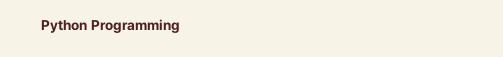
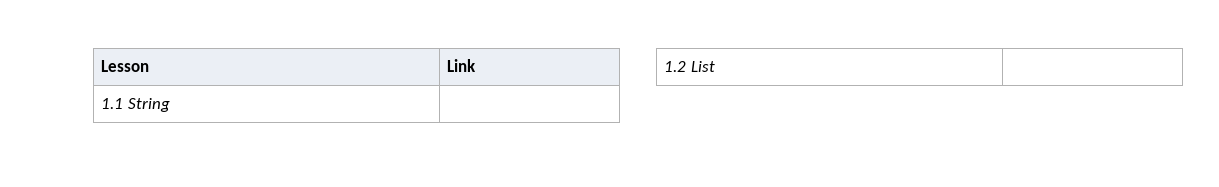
[41,19,180,33] Python Programming -> [101,60,150,72] [447,59,477,72] [101,98,170,112] [664,61,715,72] Lesson | Link // 1.1 String | // 1.2 List |

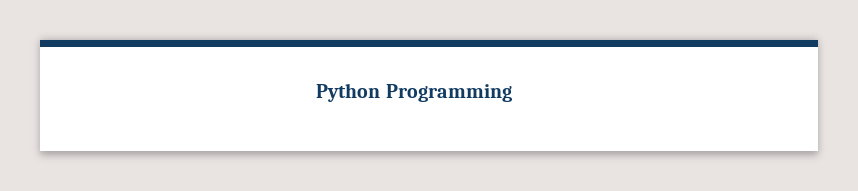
[101,60,150,72] [447,59,477,72] [101,98,170,112] [664,61,715,72] Lesson | Link // 1.1 String | // 1.2 List | -> [316,83,512,102] Python Programming

